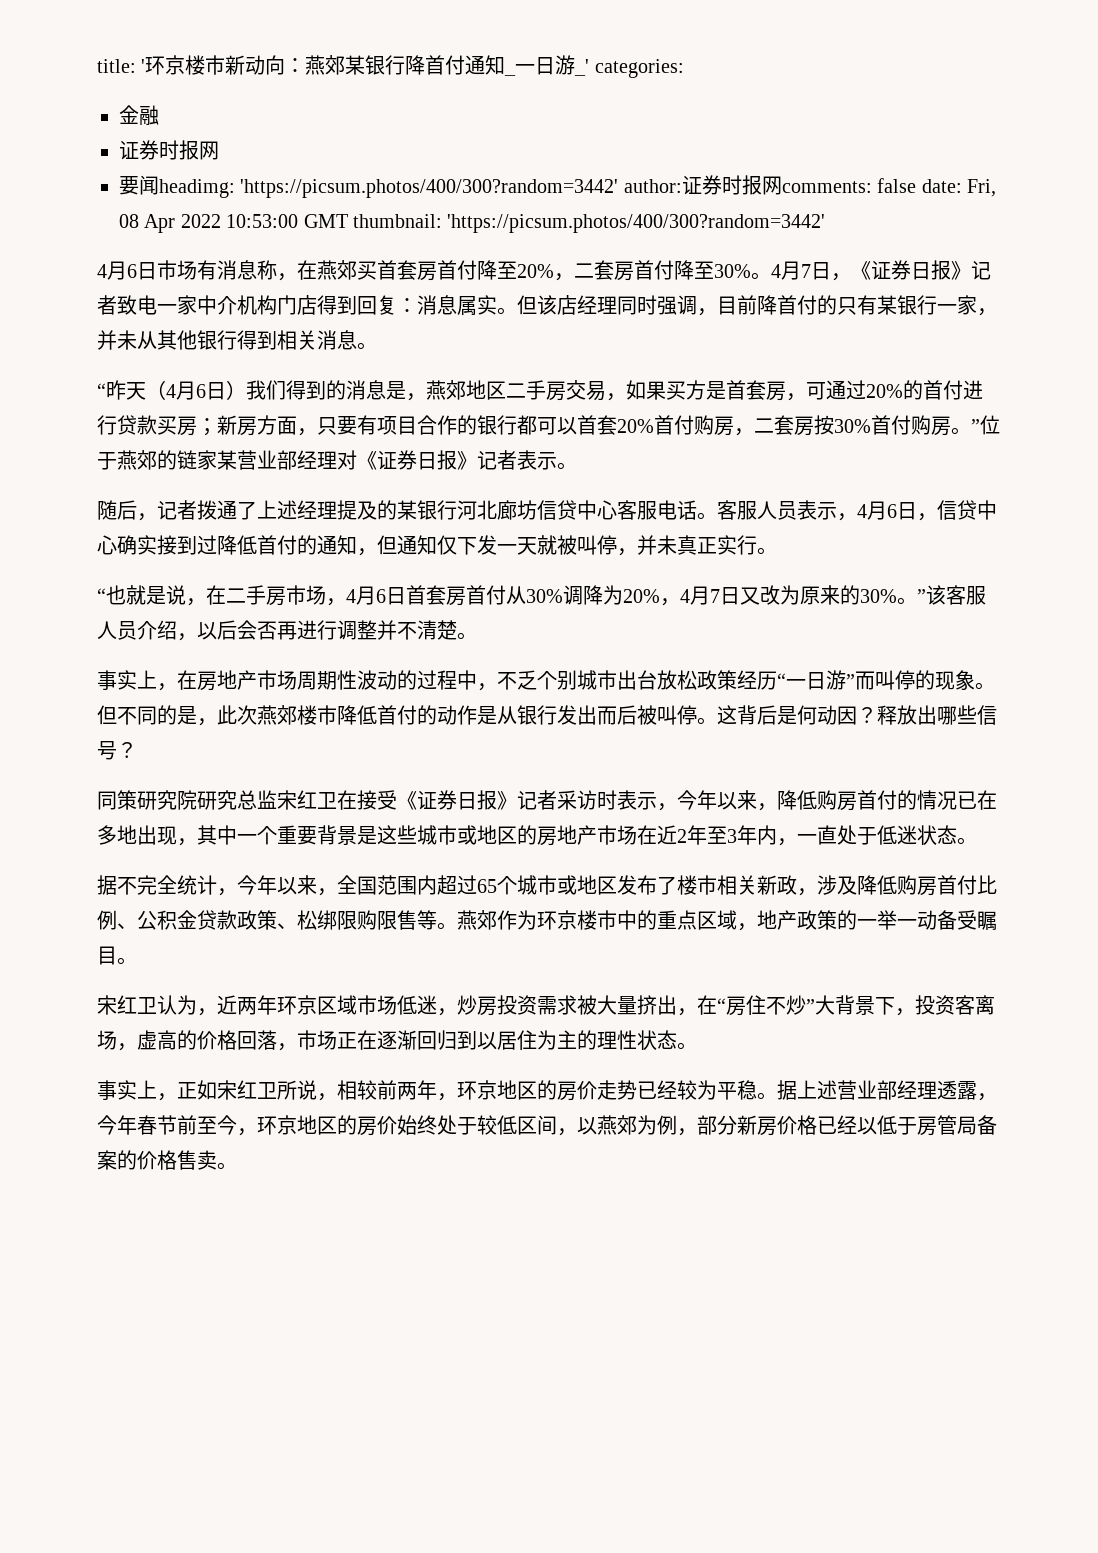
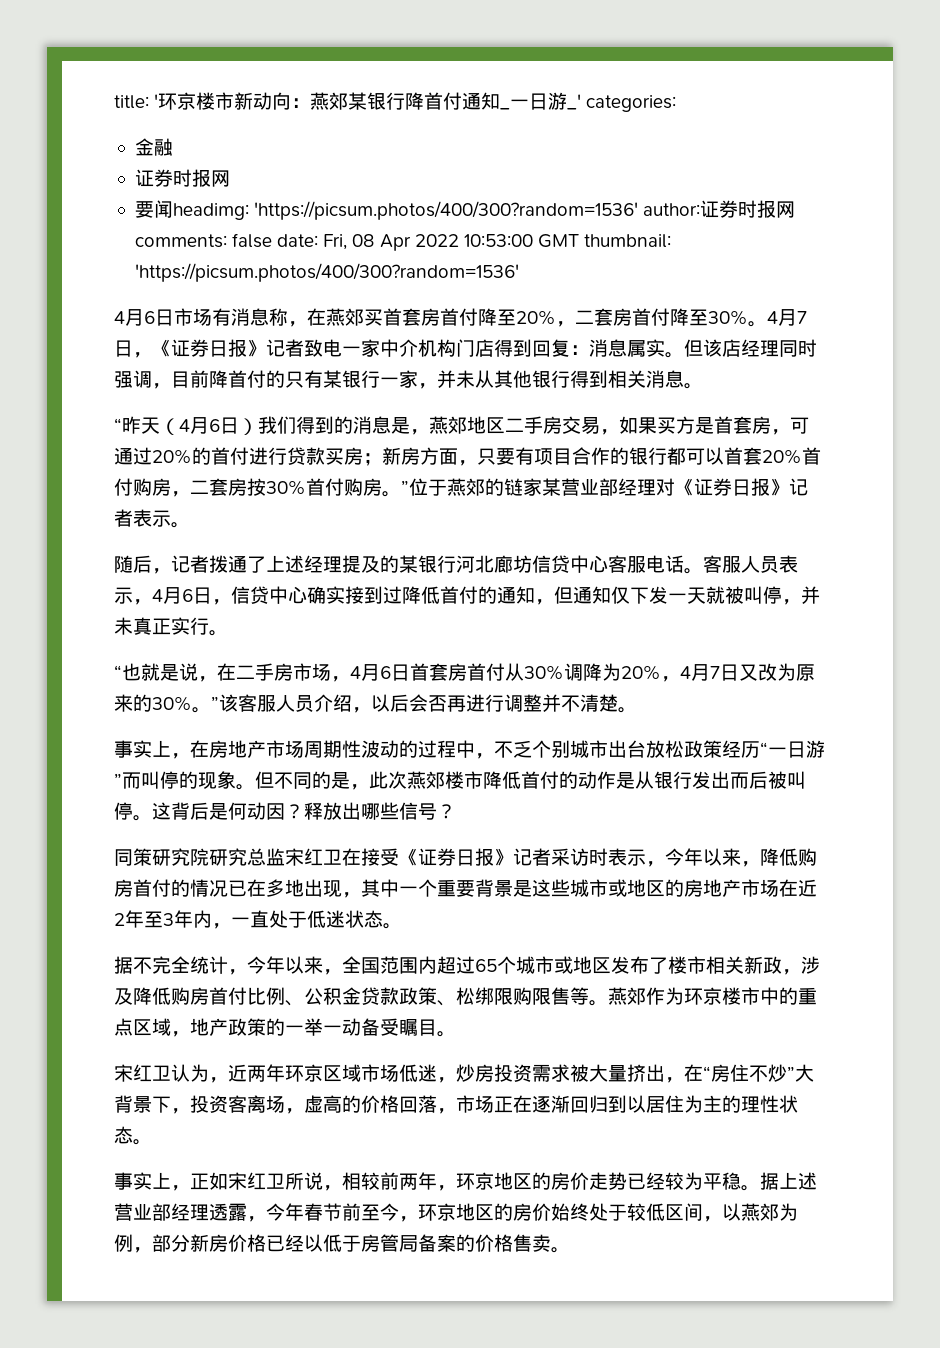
[240,179,619,198] 'https://picsum.photos/400/300?random=3442' -> [254,201,639,220] 'https://picsum.photos/400/300?random=1536'
[447,214,826,233] 'https://picsum.photos/400/300?random=3442' -> [134,263,519,282] 'https://picsum.photos/400/300?random=1536'

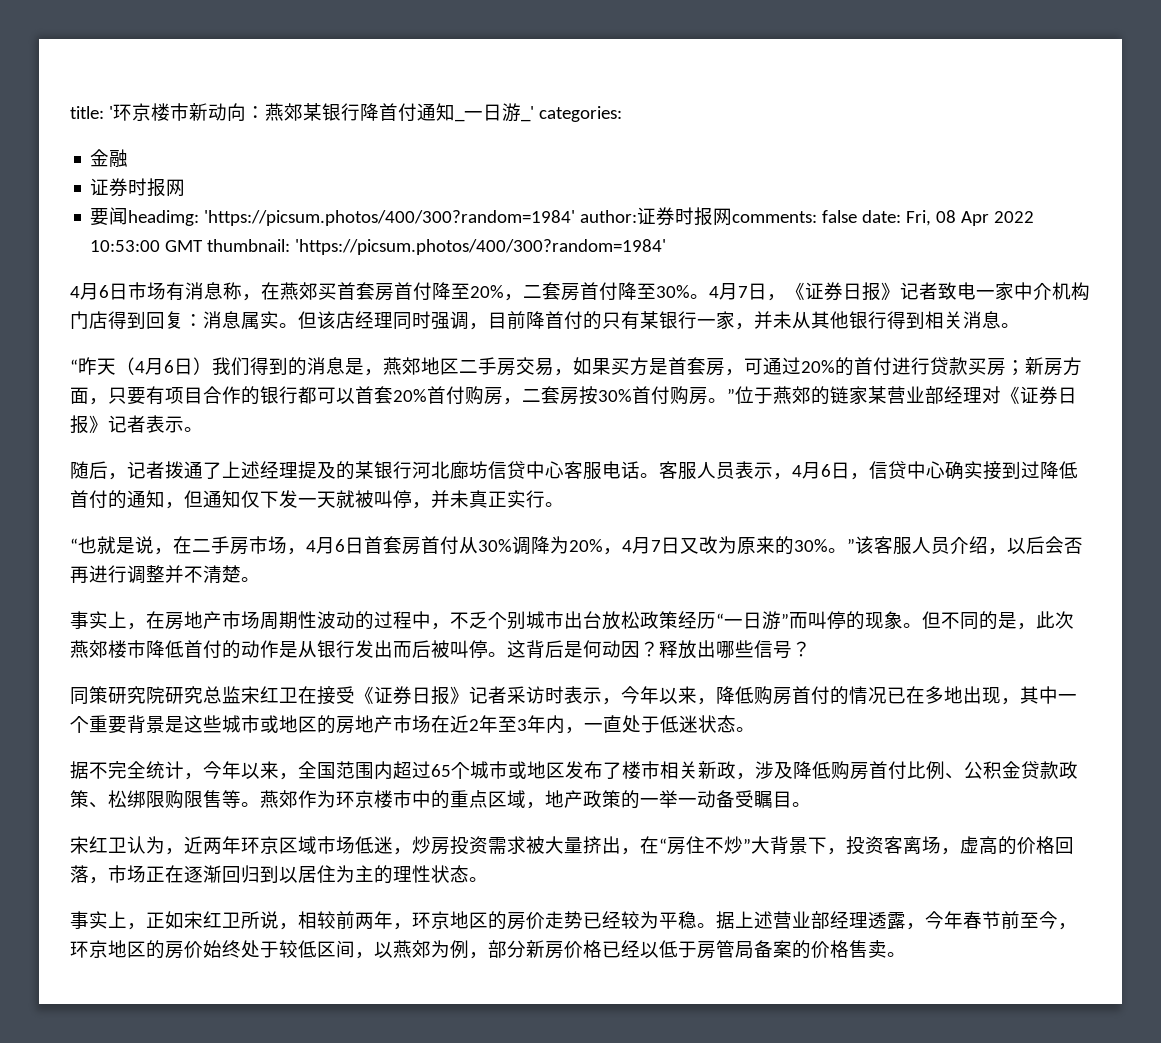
[254,201,639,220] 'https://picsum.photos/400/300?random=1536' -> [204,210,576,226] 'https://picsum.photos/400/300?random=1984'
[134,263,519,282] 'https://picsum.photos/400/300?random=1536' -> [295,239,667,255] 'https://picsum.photos/400/300?random=1984'

